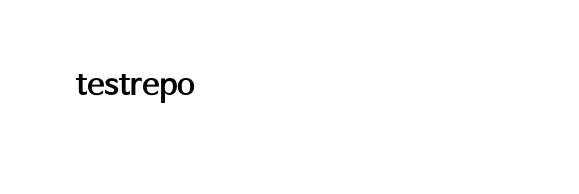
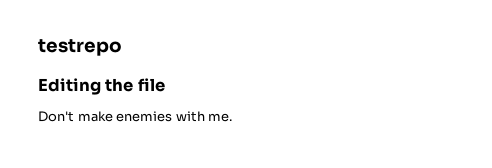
(195, 88) none -> [38,78,165,95] [38,111,233,122] // Editing the file // Don't make enemies with me.

